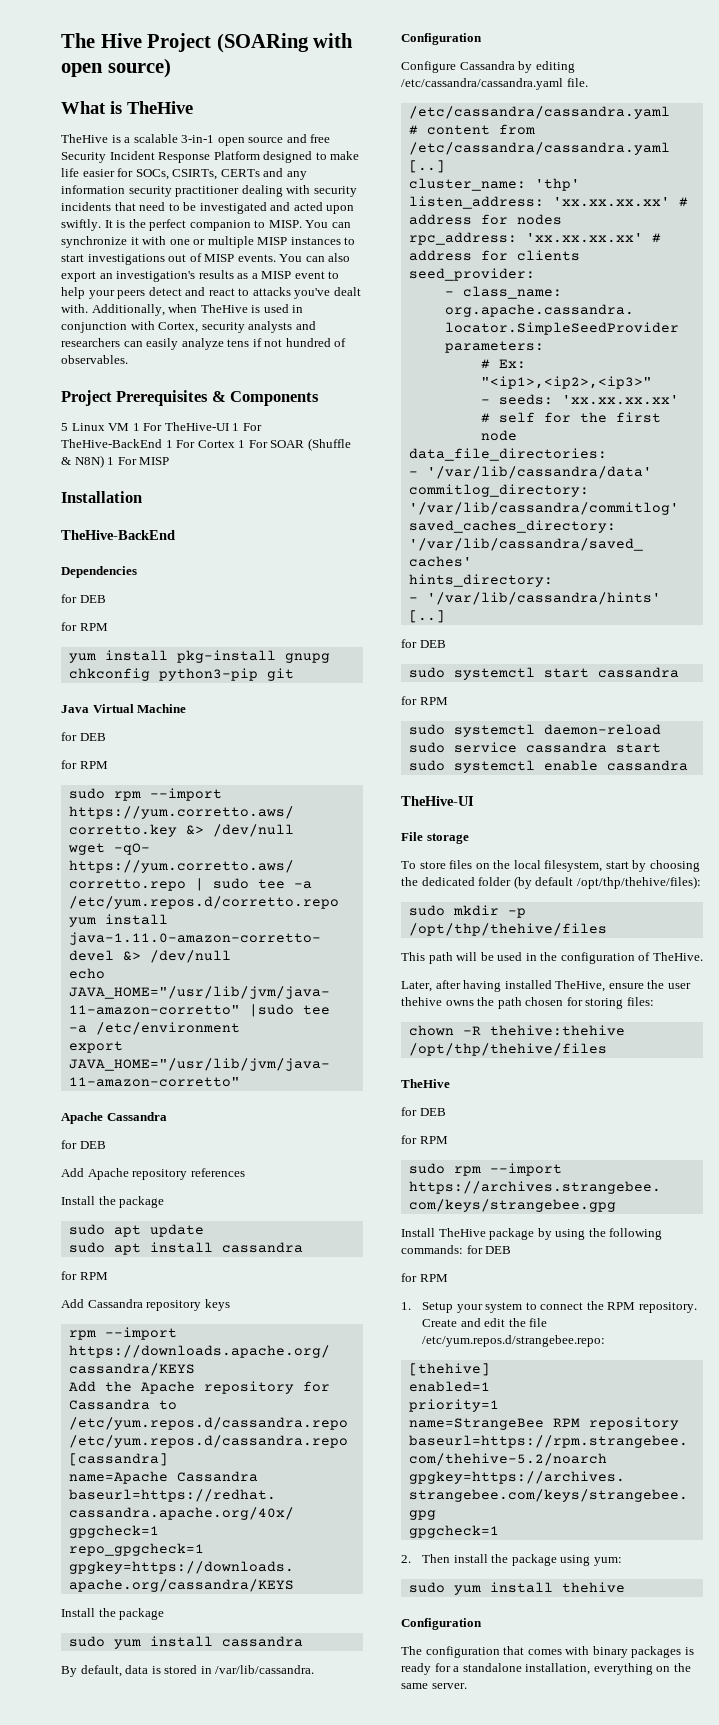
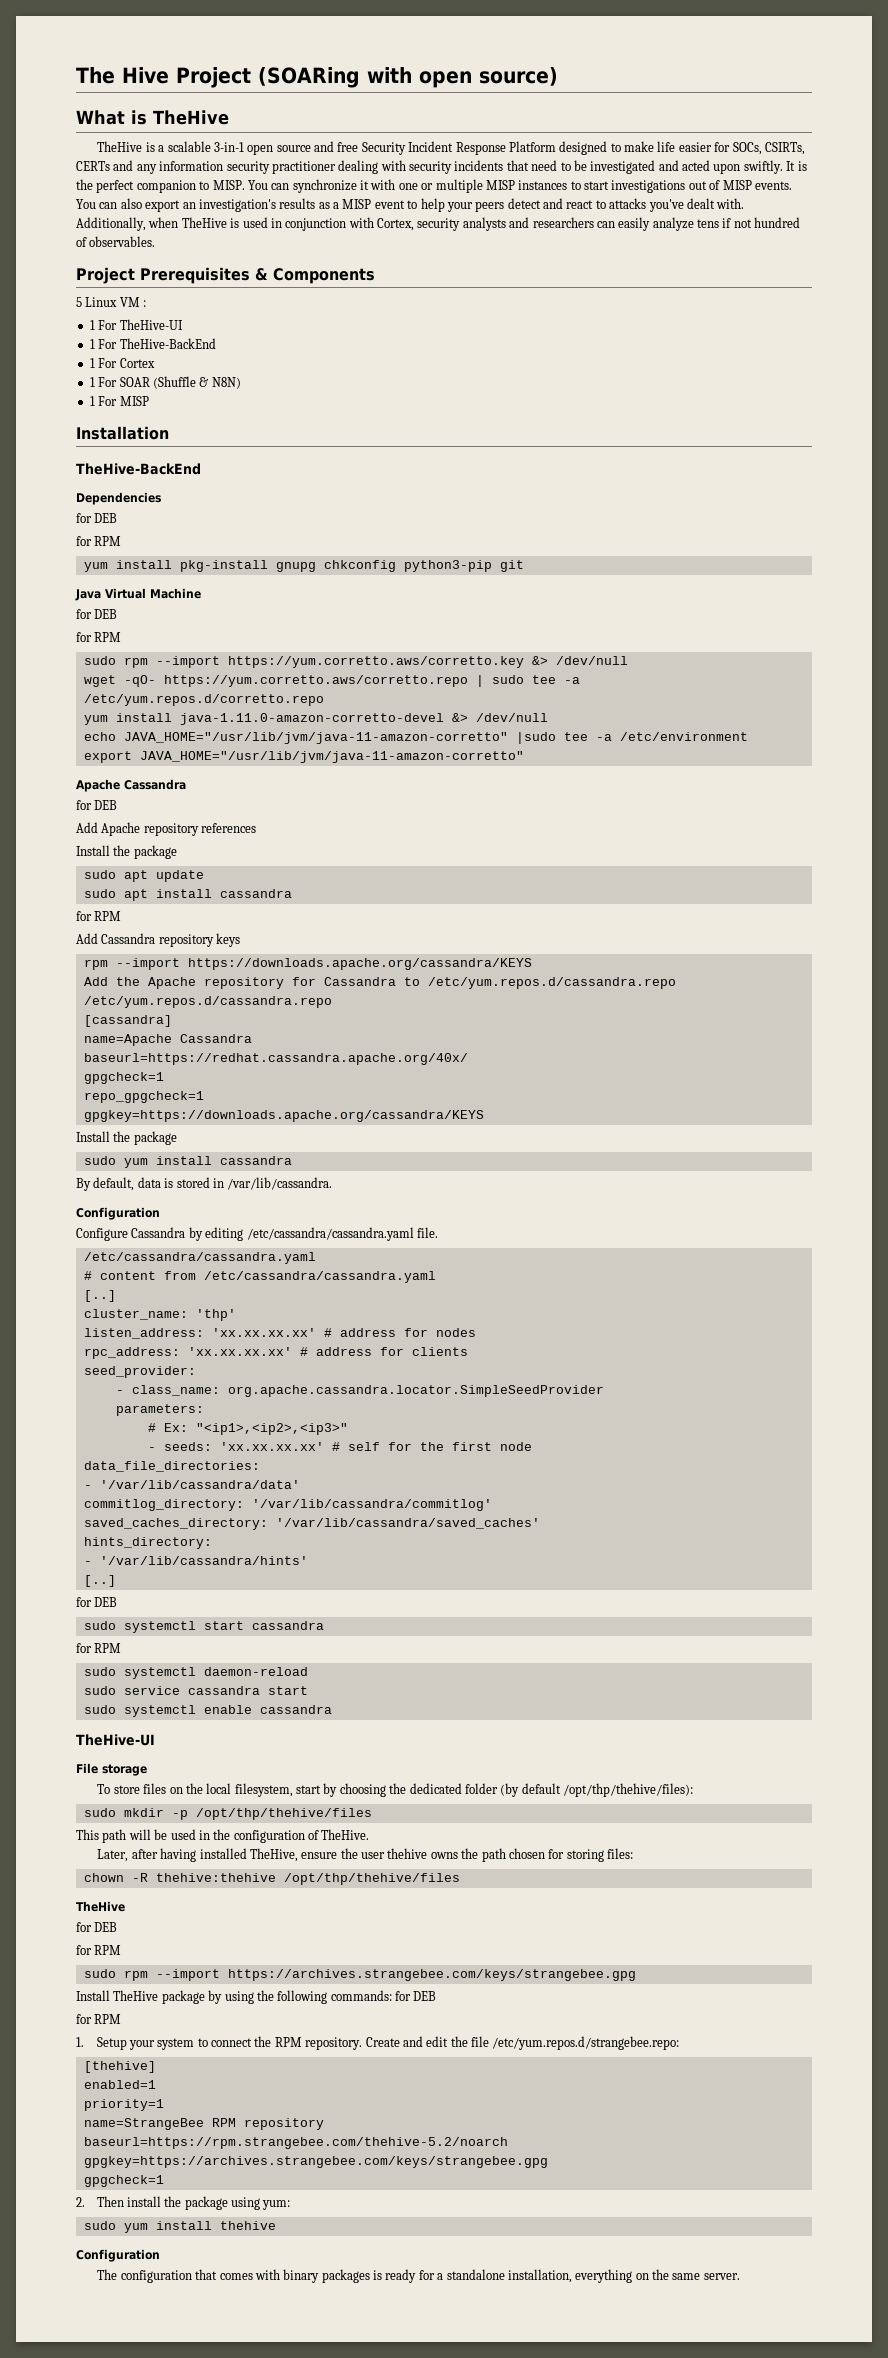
(130, 427) none -> [143,300,147,307] : //
(229, 426) none -> (183, 324) //
(162, 443) none -> (216, 343) //
(235, 444) none -> (155, 363) //
(104, 461) none -> (241, 383) //

